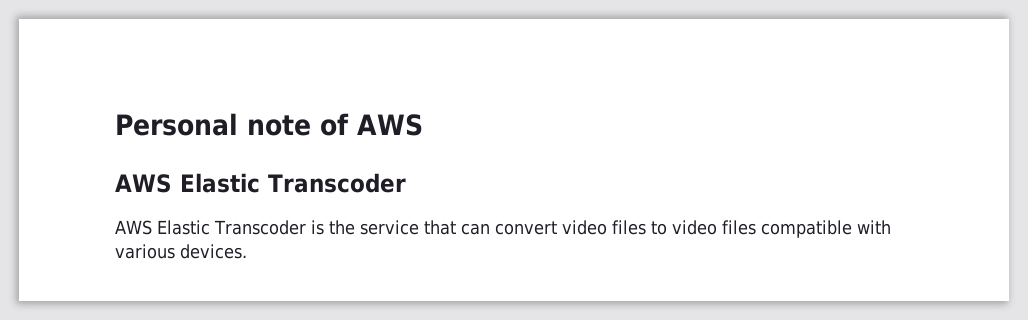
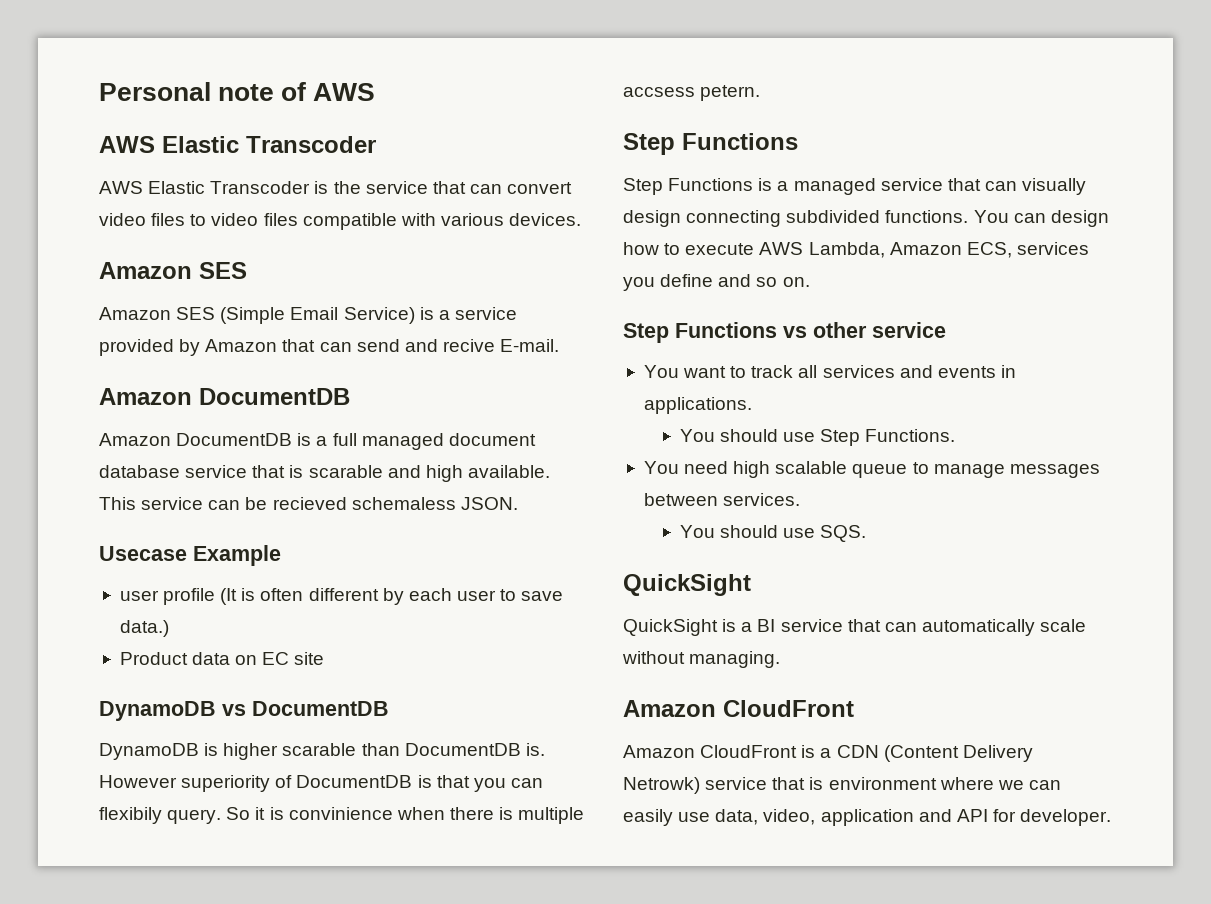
(247, 251) none -> [99,262,247,279] [99,307,517,324] [99,339,560,356] [99,388,350,405] [99,433,536,450] [99,465,550,482] [99,497,518,510] [99,545,281,566] [119,588,564,605] [119,620,169,637] [119,652,325,665] [99,701,389,721] [99,743,545,760] [99,775,543,792] [99,807,585,824] [623,85,761,101] [623,133,798,155] [623,178,1087,195] [623,210,1109,227] [623,242,1089,258] [623,274,810,291] [623,322,946,343] [643,365,1016,378] [643,397,752,414] [679,429,956,446] [643,461,1100,478] [643,493,801,506] [679,525,867,542] [623,574,751,596] [623,619,1087,636] [622,651,781,668] [623,700,854,717] [623,745,1033,762] [623,777,1061,794] [623,809,1112,826] // Amazon SES // Amazon SES (Simple Email Service) is a service provided by Amazon that can send and recive E-mail. // Amazon DocumentDB // Amazon DocumentDB is a full managed document database service that is scarable and high available. This service can be recieved schemaless JSON. // Usecase Example // user profile (It is often different by each user to save data.) // Product data on EC site // DynamoDB vs DocumentDB // DynamoDB is higher scarable than DocumentDB is. However superiority of DocumentDB is that you can flexibily query. So it is convinience when there is multiple accsess petern. // Step Functions // Step Functions is a managed service that can visually design connecting subdivided functions. You can design how to execute AWS Lambda, Amazon ECS, services you define and so on. // Step Functions vs other service // You want to track all services and events in applications. // You should use Step Functions. // You need high scalable queue to manage messages between services. // You should use SQS. // QuickSight // QuickSight is a BI service that can automatically scale without managing. // Amazon CloudFront // Amazon CloudFront is a CDN (Content Delivery Netrowk) service that is environment where we can easily use data, video, application and API for developer.

